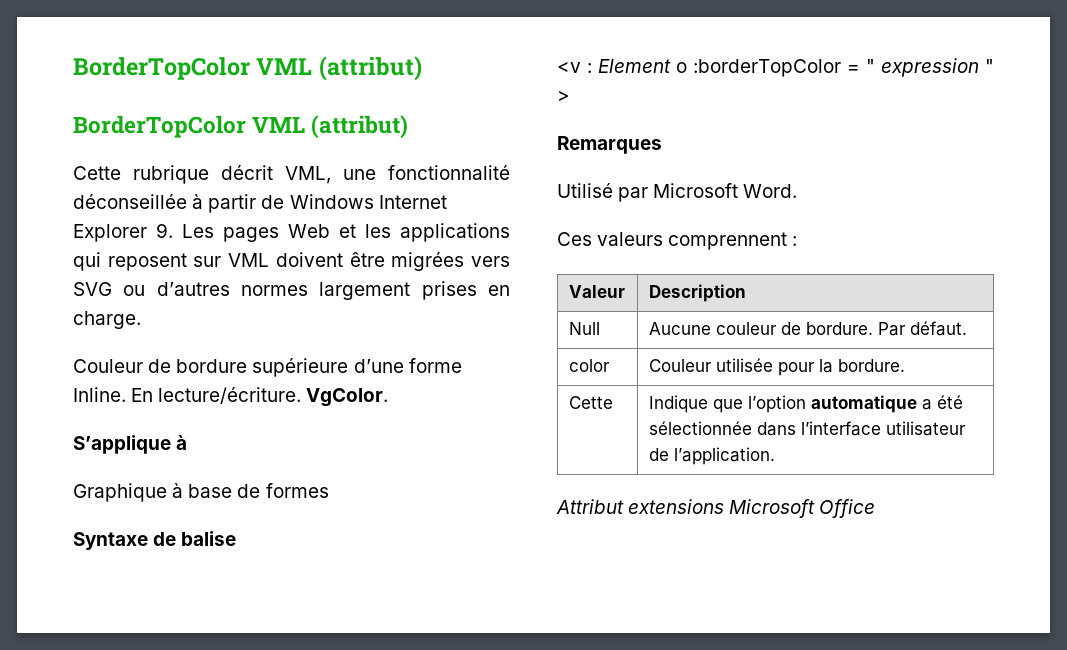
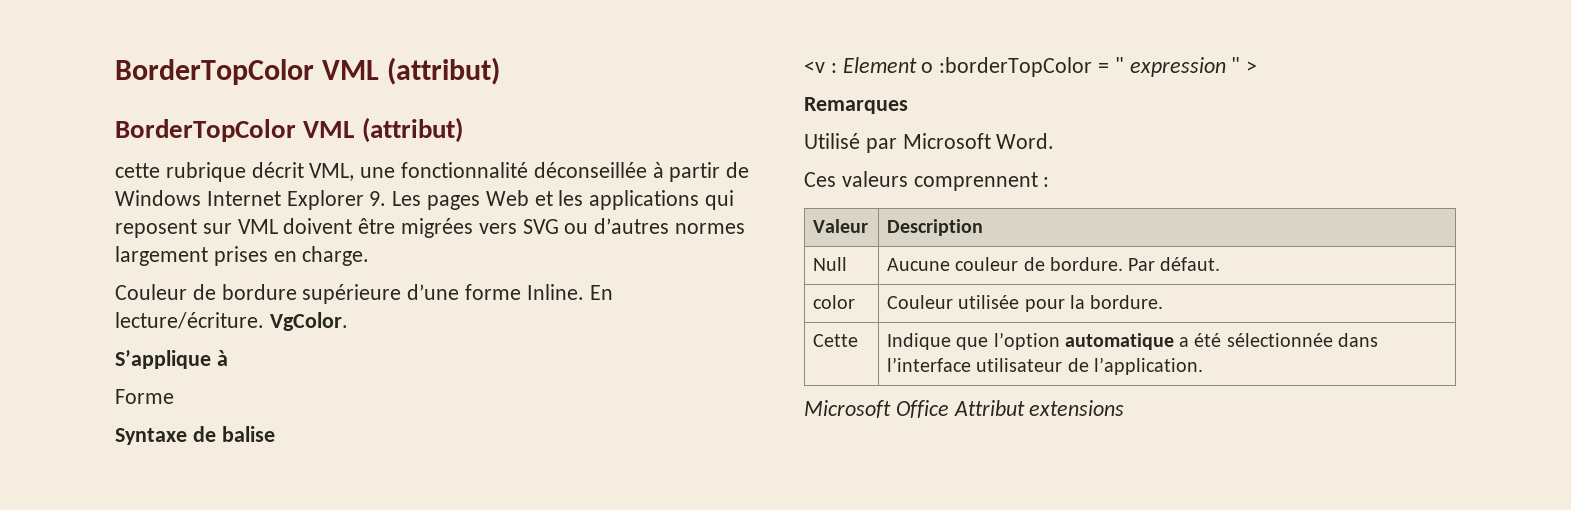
[73,166,121,180] Cette -> [115,163,160,178] cette
[73,483,329,502] Graphique à base de formes -> [115,389,174,404] Forme
[556,499,876,518] Attribut extensions Microsoft Office -> [804,400,1125,418] Microsoft Office Attribut extensions

